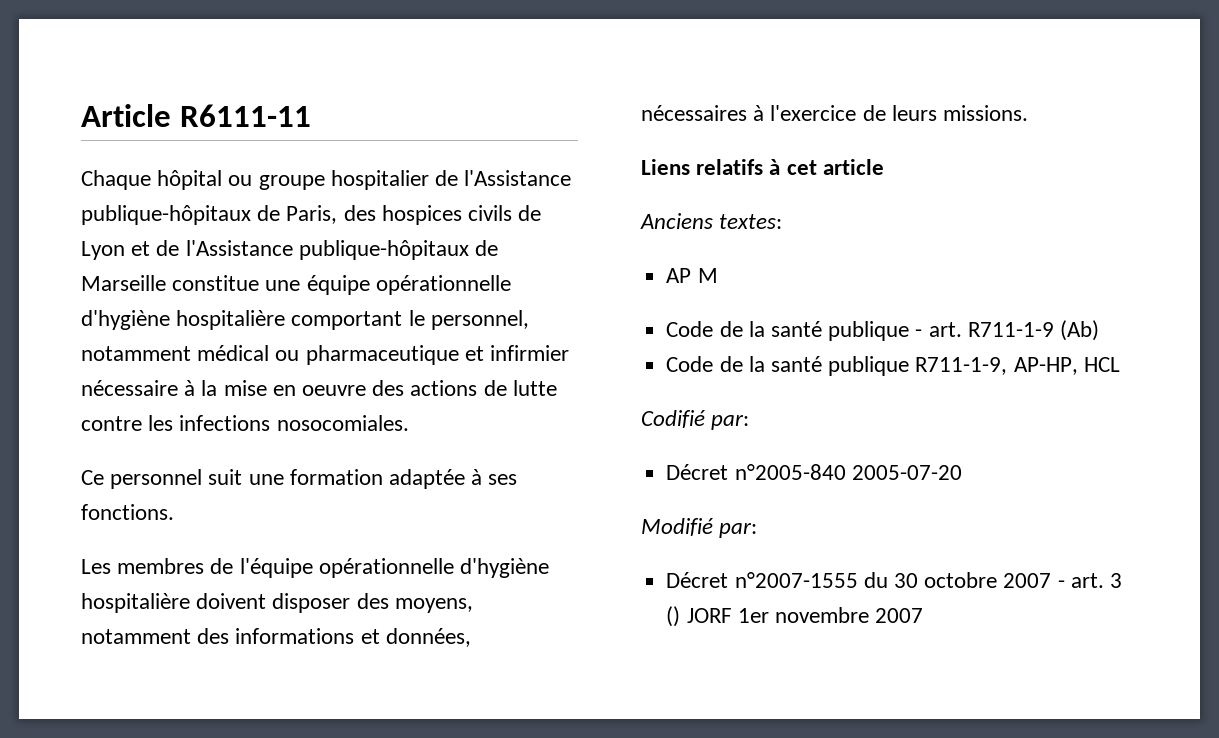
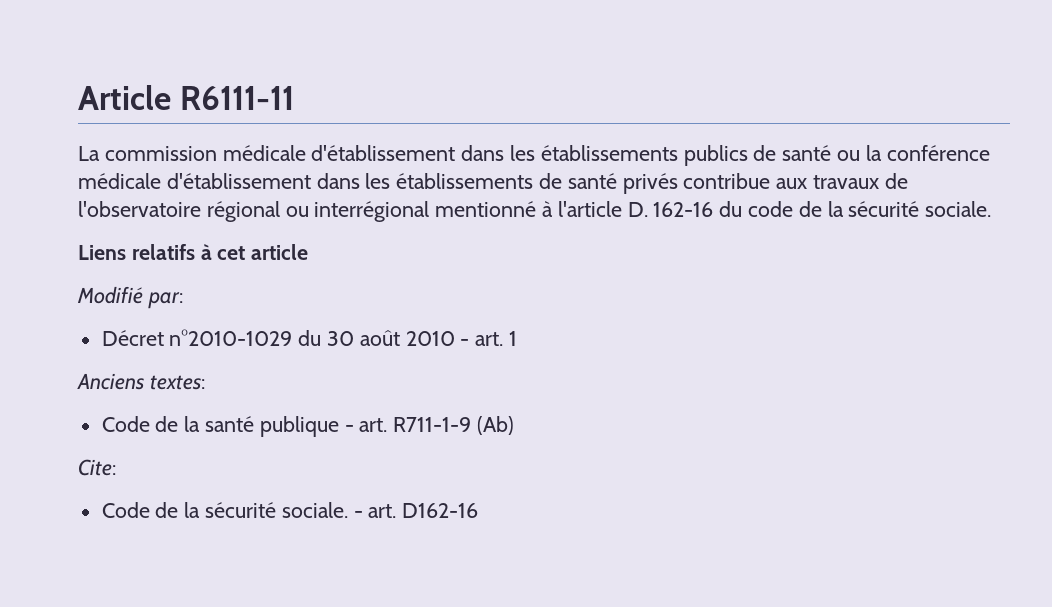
[81,170,572,190] [81,205,542,225] [81,240,499,260] [81,275,511,295] [81,310,529,330] [81,345,570,365] [81,380,557,396] [81,415,409,431] [81,469,518,489] [81,504,174,520] [81,558,550,578] [81,593,473,613] [81,628,471,647] [641,105,1029,121] Chaque hôpital ou groupe hospitalier de l'Assistance publique-hôpitaux de Paris, des hospices civils de Lyon et de l'Assistance publique-hôpitaux de Marseille constitue une équipe opérationnelle d'hygiène hospitalière comportant le personnel, notamment médical ou pharmaceutique et infirmier nécessaire à la mise en oeuvre des actions de lutte contre les infections nosocomiales. // Ce personnel suit une formation adaptée à ses fonctions. // Les membres de l'équipe opérationnelle d'hygiène hospitalière doivent disposer des moyens, notamment des informations et données, nécessaires à l'exercice de leurs missions. -> [78,145,990,166] [78,173,908,194] [78,201,992,222] La commission médicale d'établissement dans les établissements publics de santé ou la conférence médicale d'établissement dans les établissements de santé privés contribue aux travaux de l'observatoire régional ou interrégional mentionné à l'article D. 162-16 du code de la sécurité sociale.
(884, 167) none -> [77,286,183,309] [101,329,518,346] // Modifié par: // Décret n°2010-1029 du 30 août 2010 - art. 1
[666,268,718,283] // AP M -> (205, 382) none
[666,356,1120,376] [641,410,750,430] [666,464,962,480] [641,518,758,538] [666,572,1122,588] [666,606,924,627] // Code de la santé publique R711-1-9, AP-HP, HCL // Codifié par: // Décret n°2005-840 2005-07-20 // Modifié par: // Décret n°2007-1555 du 30 octobre 2007 - art. 3 () JORF 1er novembre 2007 -> [78,459,116,476] [101,502,479,518] // Cite: // Code de la sécurité sociale. - art. D162-16

